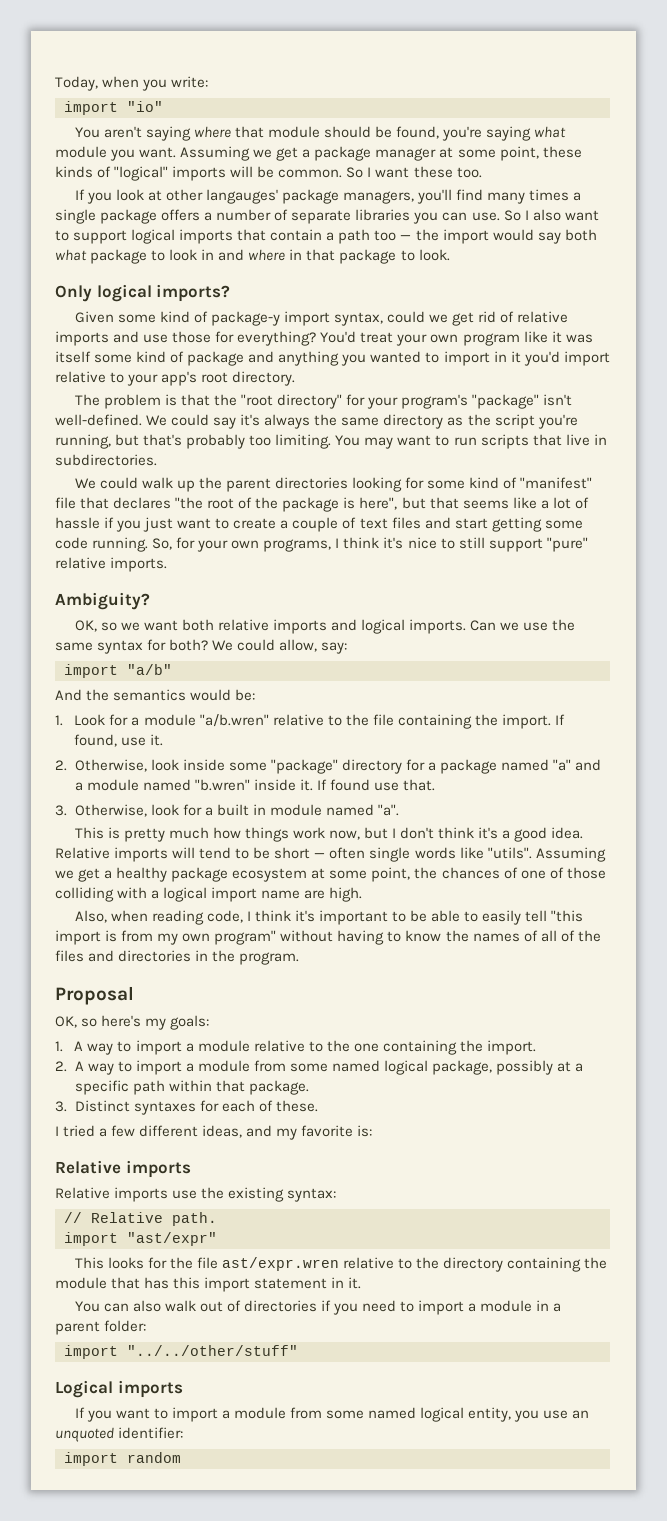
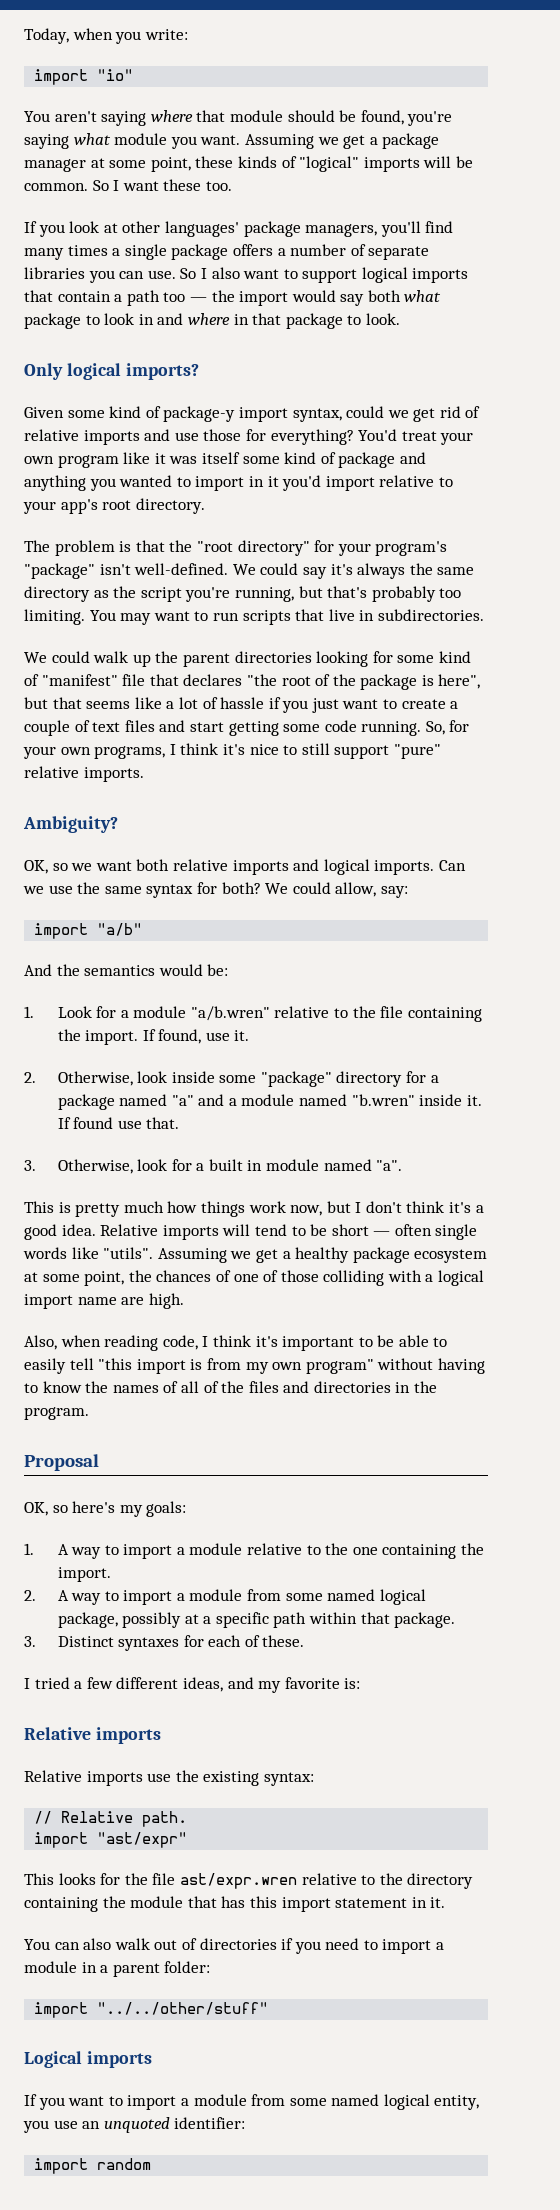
[205,189,278,204] langauges' -> [164,221,239,237] languages'

